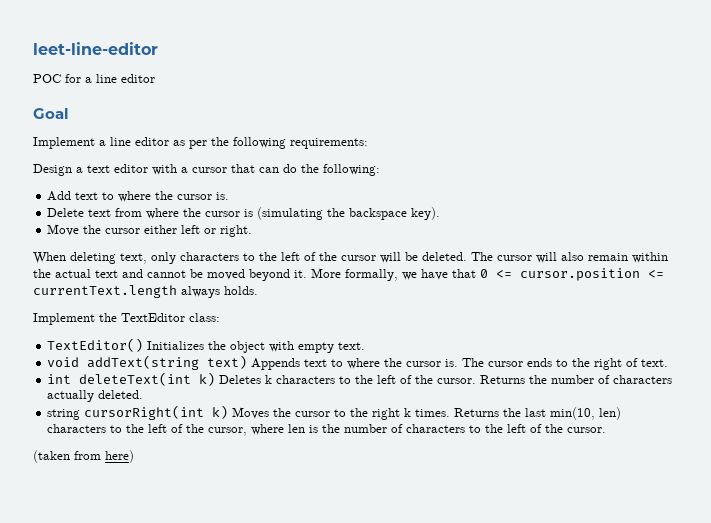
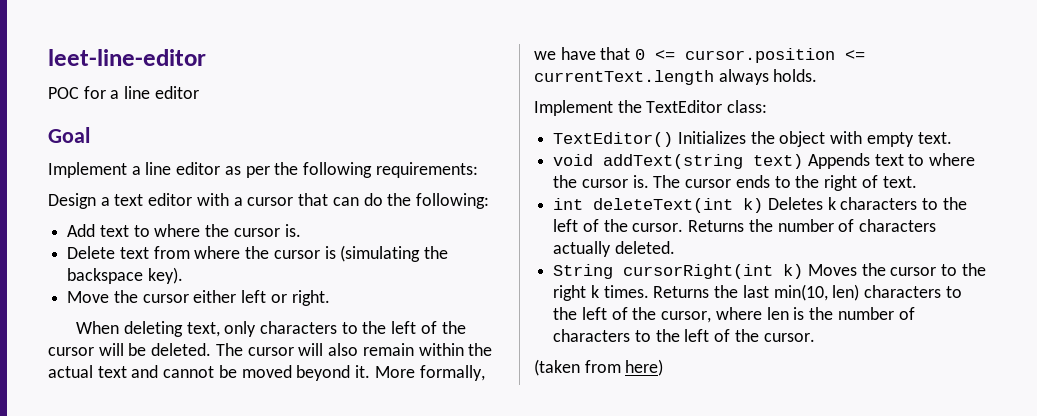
[47,409,81,420] string -> [553,264,614,279] String

